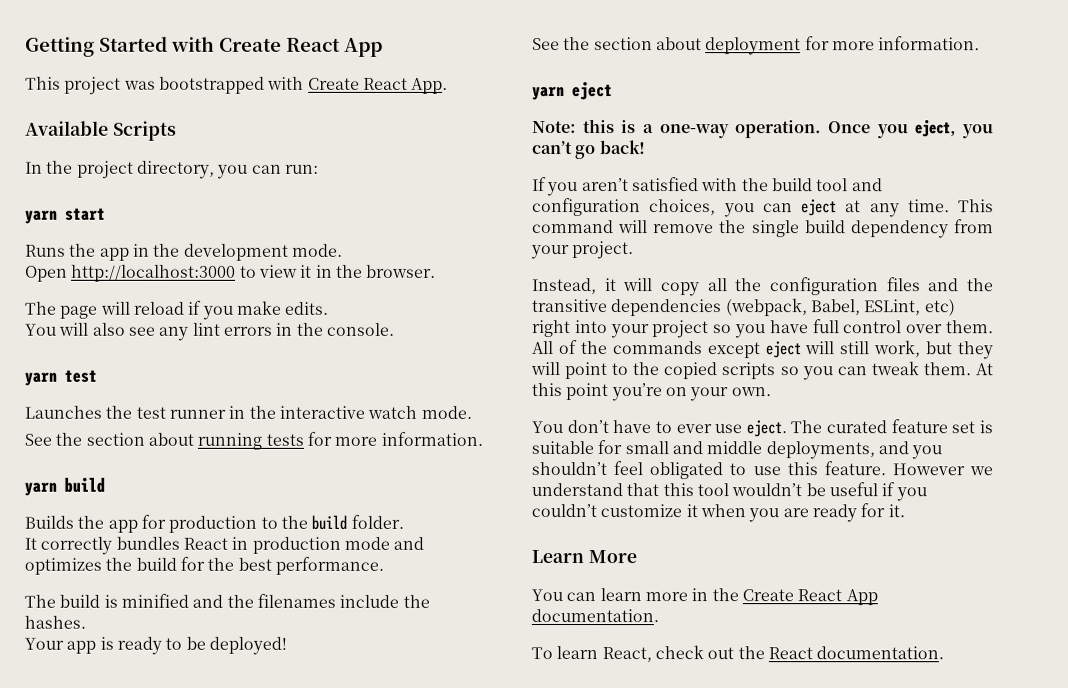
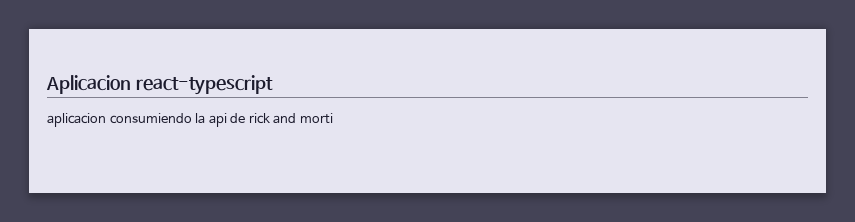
[25,36,383,57] [25,76,449,95] [25,120,177,141] [25,160,319,179] [25,207,106,224] [25,243,343,261] [25,264,437,282] [25,300,330,320] [25,322,395,341] [24,369,97,386] [24,405,472,419] [24,431,483,450] [24,477,105,496] [24,514,404,533] [24,536,425,555] [24,556,384,575] [24,593,430,608] [24,615,86,629] [24,636,287,655] [532,36,981,56] [532,82,613,101] [532,119,995,139] [532,140,646,160] [532,176,883,197] [532,197,994,218] [532,219,994,239] [531,241,635,260] [532,277,994,297] [532,298,956,317] [532,319,995,339] [531,340,994,360] [530,361,993,381] [531,382,771,402] [531,419,993,438] [531,440,943,460] [531,461,993,480] [531,482,927,502] [531,503,905,523] [531,549,637,564] [531,588,878,606] [531,608,659,623] [531,645,945,663] Getting Started with Create React App // This project was bootstrapped with Create React App. // Available Scripts // In the project directory, you can run: // yarn start // Runs the app in the development mode. // Open http://localhost:3000 to view it in the browser. // The page will reload if you make edits. // You will also see any lint errors in the console. // yarn test // Launches the test runner in the interactive watch mode. // See the section about running tests for more information. // yarn build // Builds the app for production to the build folder. // It correctly bundles React in production mode and optimizes the build for the best performance. // The build is minified and the filenames include the hashes. // Your app is ready to be deployed! // See the section about deployment for more information. // yarn eject // Note: this is a one-way operation. Once you eject, you can’t go back! // If you aren’t satisfied with the build tool and configuration choices, you can eject at any time. This command will remove the single build dependency from your project. // Instead, it will copy all the configuration files and the transitive dependencies (webpack, Babel, ESLint, etc) right into your project so you have full control over them. All of the commands except eject will still work, but they will point to the copied scripts so you can tweak them. At this point you’re on your own. // You don’t have to ever use eject. The curated feature set is suitable for small and middle deployments, and you shouldn’t feel obligated to use this feature. However we understand that this tool wouldn’t be useful if you couldn’t customize it when you are ready for it. // Learn More // You can learn more in the Create React App documentation. // To learn React, check out the React documentation. -> [46,75,273,95] [47,113,333,127] Aplicacion react-typescript // aplicacion consumiendo la api de rick and morti

